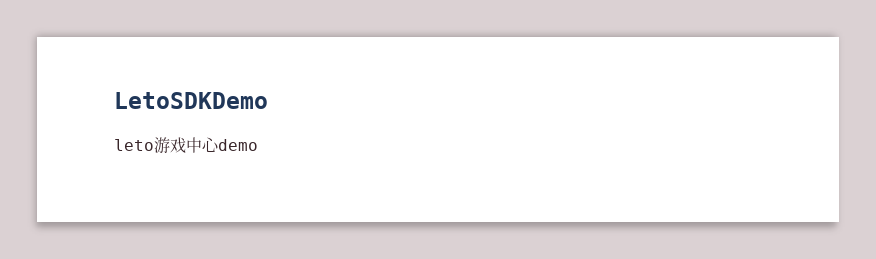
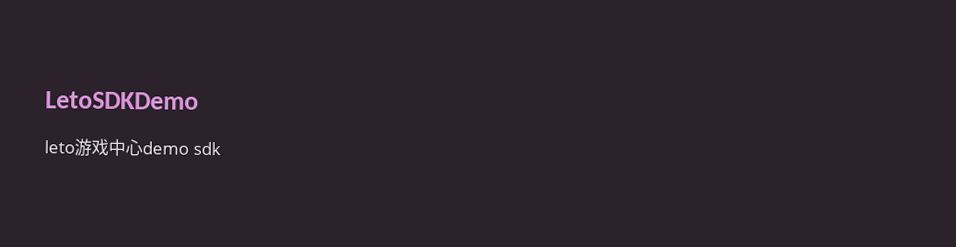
(258, 145) none -> [192,141,221,156] sdk

